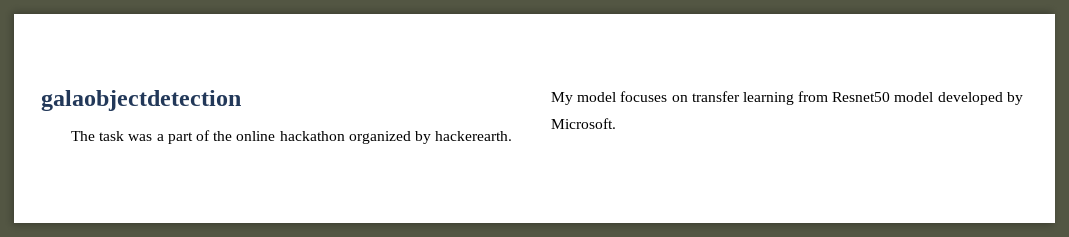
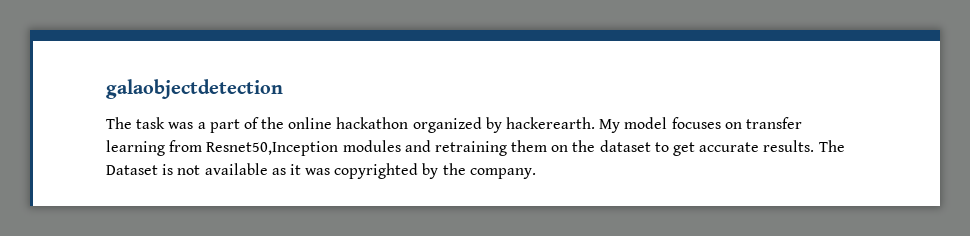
[832,92,1023,105] [551,118,616,129] Resnet50 model developed by Microsoft. -> [206,140,845,156] [106,163,536,179] Resnet50,Inception modules and retraining them on the dataset to get accurate results. The Dataset is not available as it was copyrighted by the company.

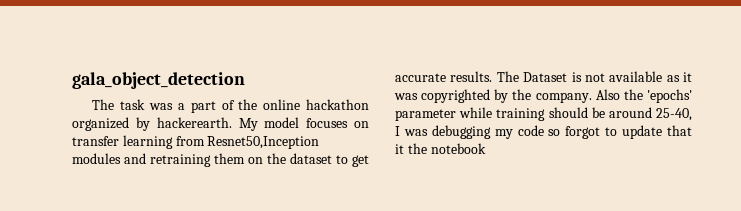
[106,79,283,99] galaobjectdetection -> [72,72,245,89] gala_object_detection
(536, 173) none -> [595,89,692,103] [395,107,692,121] [395,125,692,139] [395,143,486,154] Also the 'epochs' parameter while training should be around 25-40, I was debugging my code so forgot to update that it the notebook

